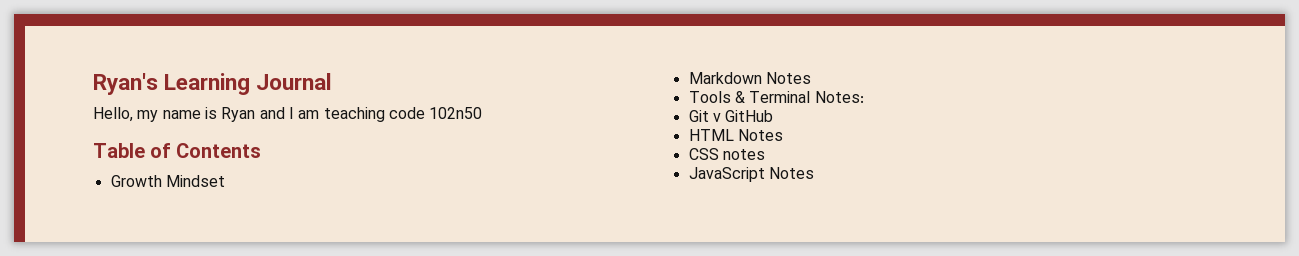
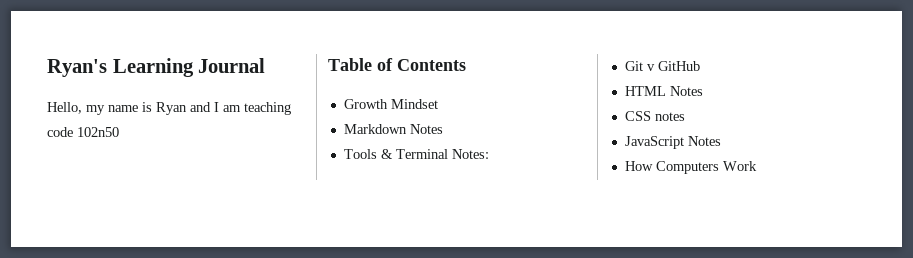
(814, 173) none -> [624,161,757,174] // How Computers Work

